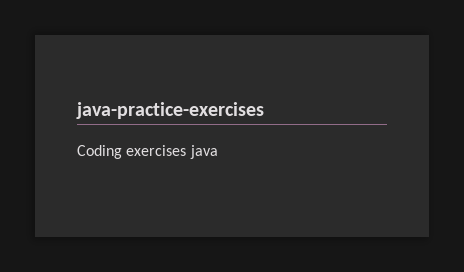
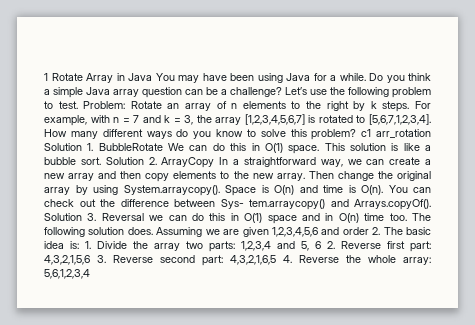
[76,102,264,119] [77,145,218,159] java-practice-exercises // Coding exercises java -> [44,73,431,83] [44,87,431,98] [44,101,432,112] [44,114,432,126] [44,129,431,140] [44,143,431,154] [44,157,431,168] [44,171,431,182] [44,185,431,196] [44,199,431,210] [44,213,431,224] [44,227,432,237] [44,241,431,252] [44,255,431,266] [44,269,90,279] 1 Rotate Array in Java You may have been using Java for a while. Do you think a simple Java array question can be a challenge? Let’s use the following problem to test. Problem: Rotate an array of n elements to the right by k steps. For example, with n = 7 and k = 3, the array [1,2,3,4,5,6,7] is rotated to [5,6,7,1,2,3,4]. How many different ways do you know to solve this problem? c1 arr_rotation Solution 1. BubbleRotate We can do this in O(1) space. This solution is like a bubble sort. Solution 2. ArrayCopy In a straightforward way, we can create a new array and then copy elements to the new array. Then change the original array by using System.arraycopy(). Space is O(n) and time is O(n). You can check out the difference between Sys- tem.arraycopy() and Arrays.copyOf(). Solution 3. Reversal we can do this in O(1) space and in O(n) time too. The following solution does. Assuming we are given 1,2,3,4,5,6 and order 2. The basic idea is: 1. Divide the array two parts: 1,2,3,4 and 5, 6 2. Reverse first part: 4,3,2,1,5,6 3. Reverse second part: 4,3,2,1,6,5 4. Reverse the whole array: 5,6,1,2,3,4

